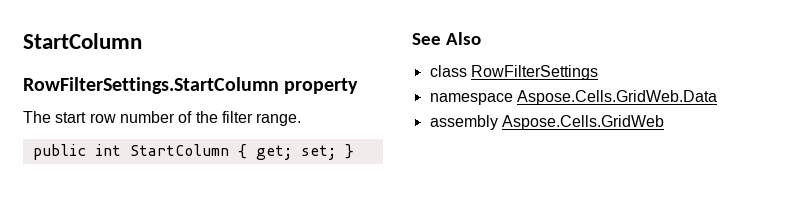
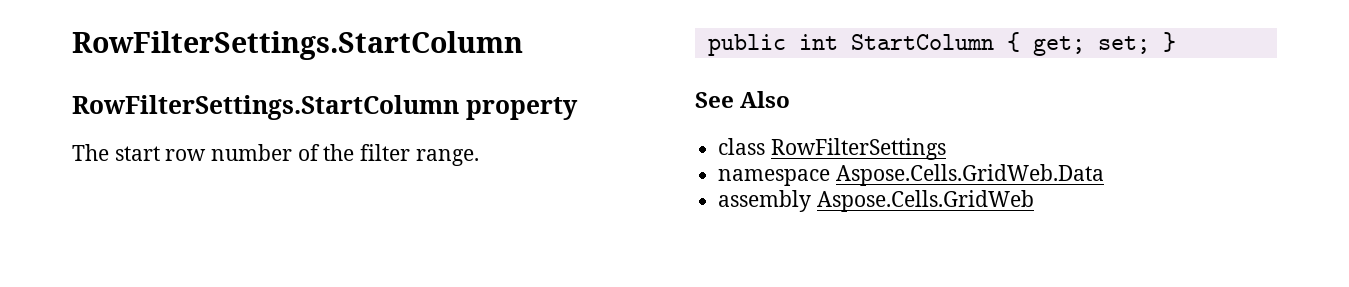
[23,33,142,49] StartColumn -> [72,31,523,60] RowFilterSettings.StartColumn

